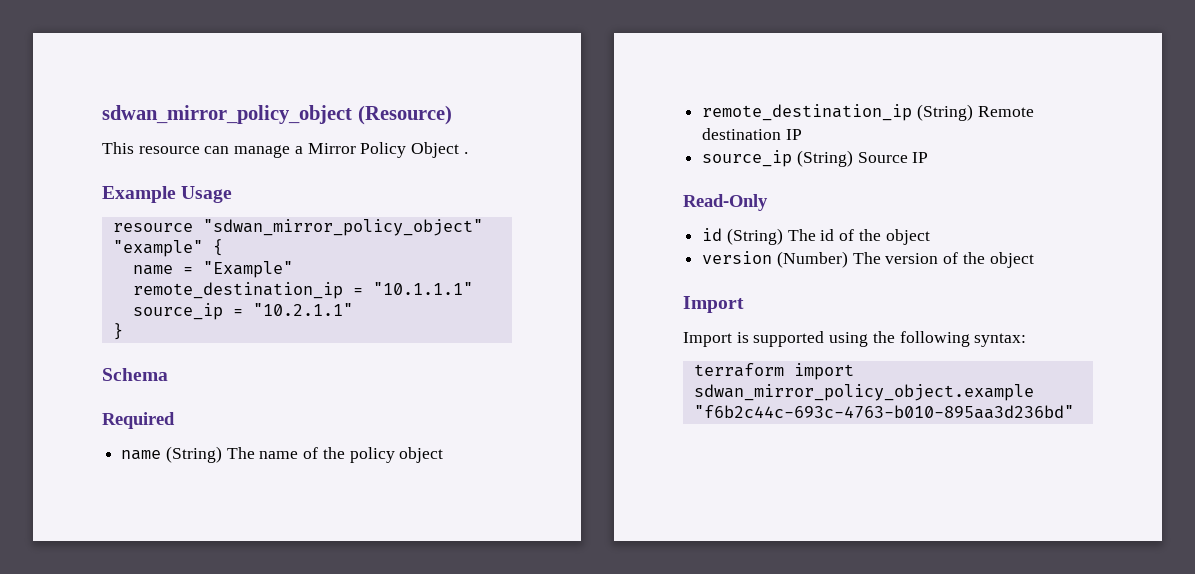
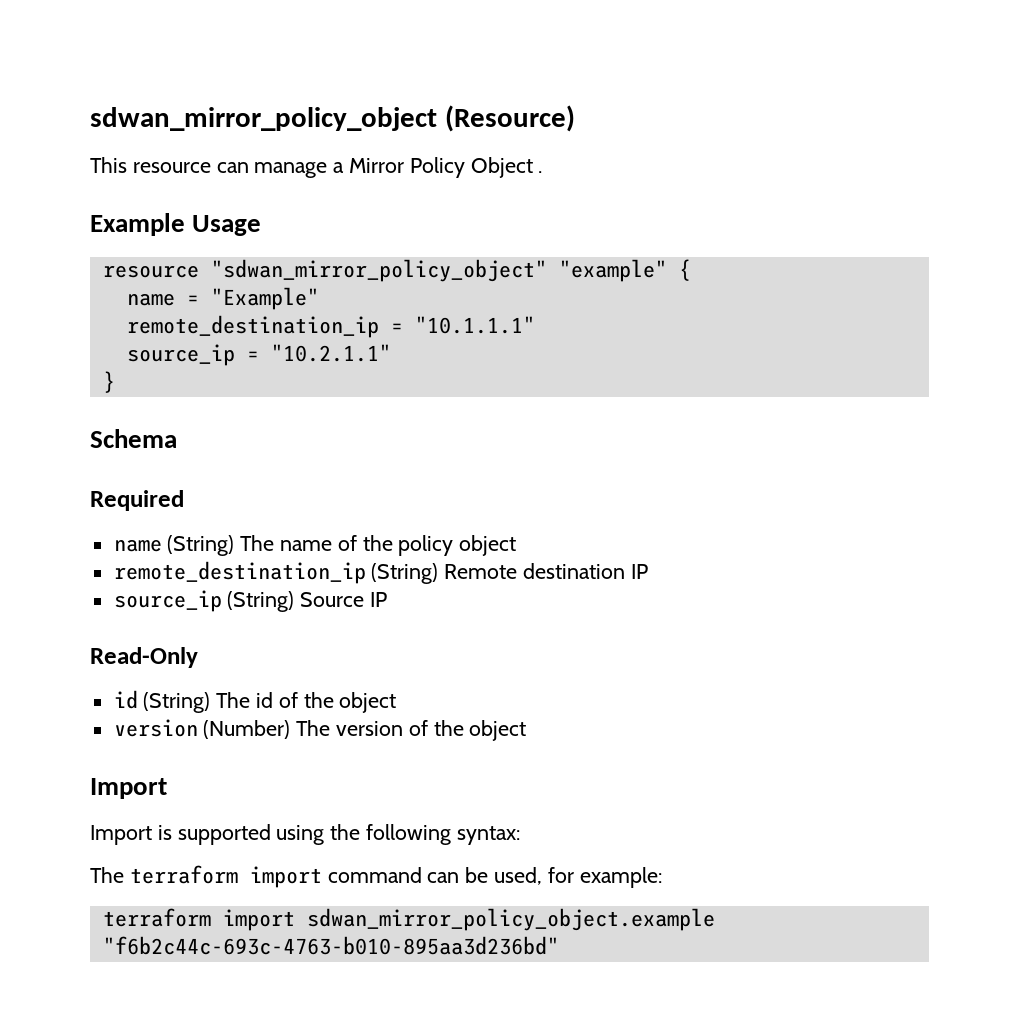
(1027, 340) none -> [90,865,662,888] // The terraform import command can be used, for example:

